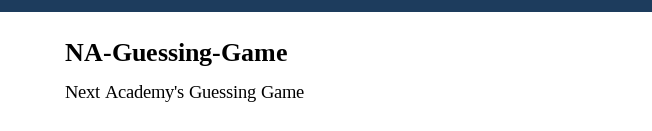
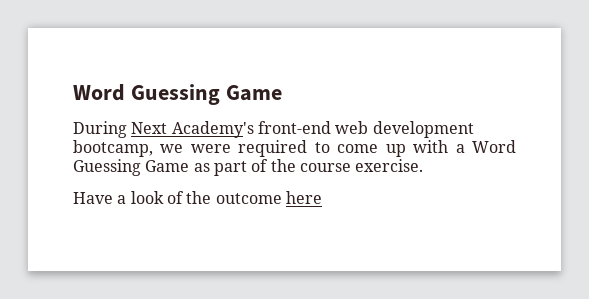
[65,43,288,66] [65,85,304,102] NA-Guessing-Game // Next Academy's Guessing Game -> [73,84,282,105] [73,121,474,138] [73,140,517,157] [73,159,424,176] [73,191,322,204] Word Guessing Game // During Next Academy's front-end web development bootcamp, we were required to come up with a Word Guessing Game as part of the course exercise. // Have a look of the outcome here

